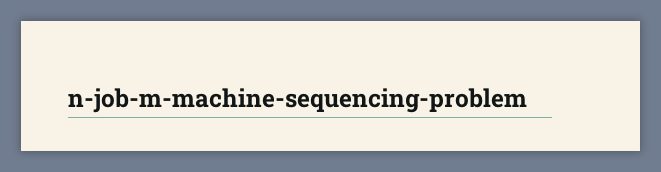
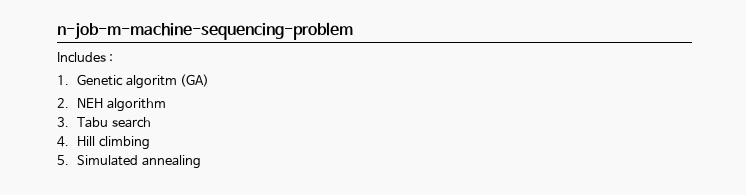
(527, 100) none -> [57,52,114,63] [57,74,210,89] [57,98,166,112] [57,117,151,128] [57,136,150,150] [57,155,201,169] // Includes : // 1. Genetic algoritm (GA) // 2. NEH algorithm // 3. Tabu search // 4. Hill climbing // 5. Simulated annealing

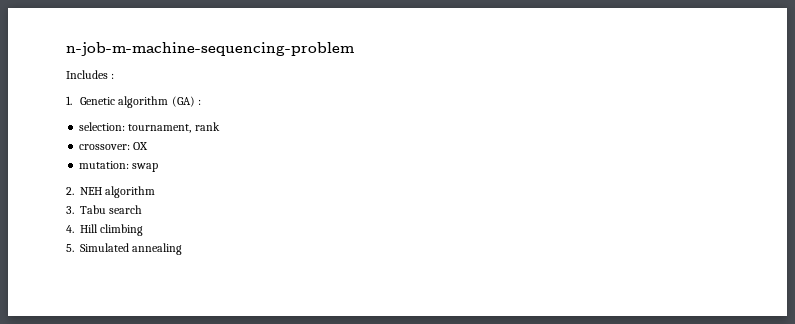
[125,75,177,89] algoritm -> [118,96,169,108] algorithm
(210, 80) none -> [197,99,201,105] [79,122,220,133] [79,142,149,150] [79,161,159,172] : // selection: tournament, rank // crossover: OX // mutation: swap

